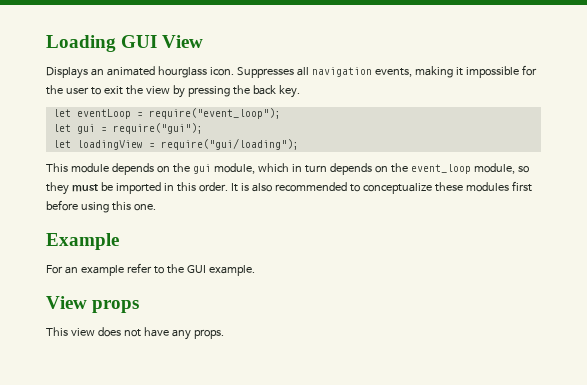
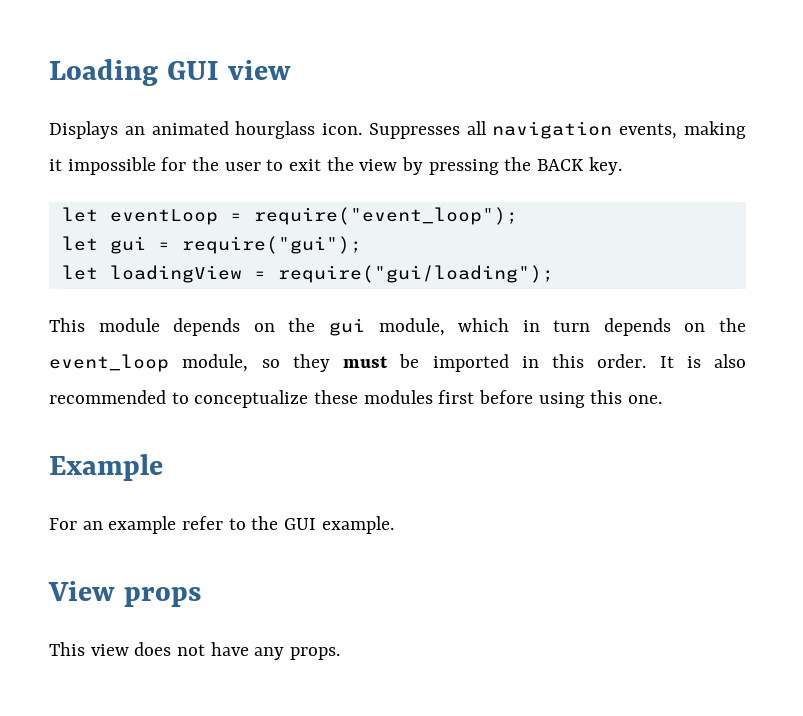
[162,35,204,48] View -> [227,60,291,80] view
[252,85,276,95] back -> [537,159,585,171] BACK

